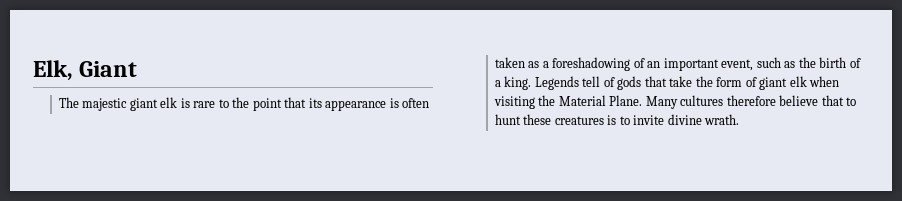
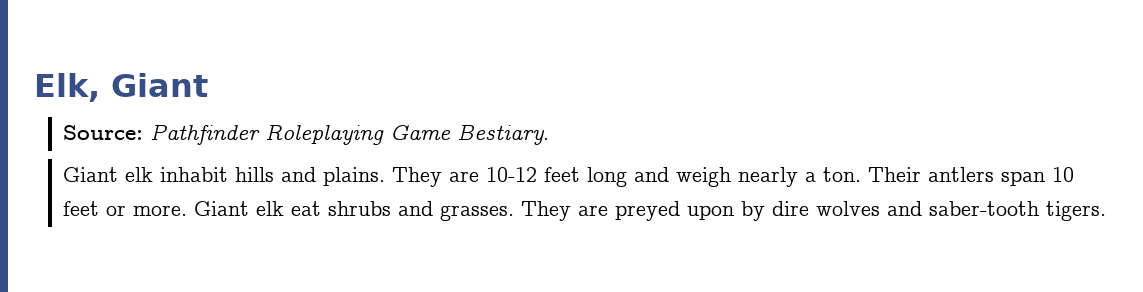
[58,97,430,111] [494,57,861,71] [494,76,840,90] [493,95,857,109] [494,114,740,125] The majestic giant elk is rare to the point that its appearance is often taken as a foreshadowing of an important event, such as the birth of a king. Legends tell of gods that take the form of giant elk when visiting the Material Plane. Many cultures therefore believe that to hunt these creatures is to invite divine wrath. -> [63,124,550,145] [63,167,1075,187] [63,201,1107,221] Source: Pathfinder Roleplaying Game Bestiary. // Giant elk inhabit hills and plains. They are 10-12 feet long and weigh nearly a ton. Their antlers span 10 feet or more. Giant elk eat shrubs and grasses. They are preyed upon by dire wolves and saber-tooth tigers.

